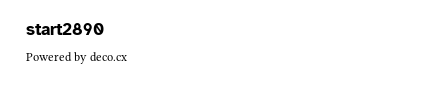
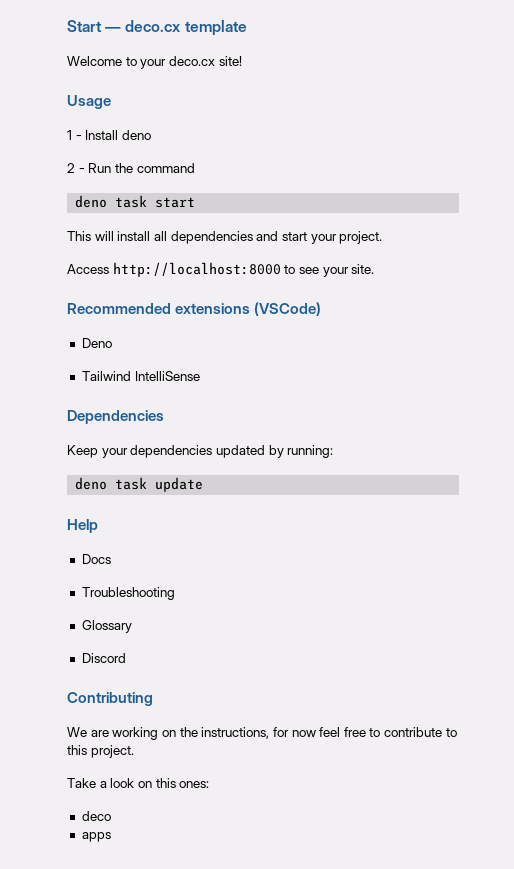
[26,23,104,35] [26,52,127,64] start2890 // Powered by deco.cx -> [67,20,247,36] [67,56,242,69] [67,95,111,109] [67,130,151,140] [67,163,195,173] [75,195,196,208] [67,231,383,244] [67,262,375,277] [67,302,322,316] [81,338,112,348] [81,371,200,381] [67,410,164,424] [67,445,334,458] [75,477,204,492] [67,519,98,533] [81,554,111,564] [81,587,175,600] [81,620,132,633] [81,653,126,663] [67,692,153,706] [67,727,457,740] [67,745,134,758] [67,778,210,788] [81,811,111,821] [81,832,111,842] Start — deco.cx template // Welcome to your deco.cx site! // Usage // 1 - Install deno // 2 - Run the command // deno task start // This will install all dependencies and start your project. // Access http://localhost:8000 to see your site. // Recommended extensions (VSCode) // Deno // Tailwind IntelliSense // Dependencies // Keep your dependencies updated by running: // deno task update // Help // Docs // Troubleshooting // Glossary // Discord // Contributing // We are working on the instructions, for now feel free to contribute to this project. // Take a look on this ones: // deco // apps

